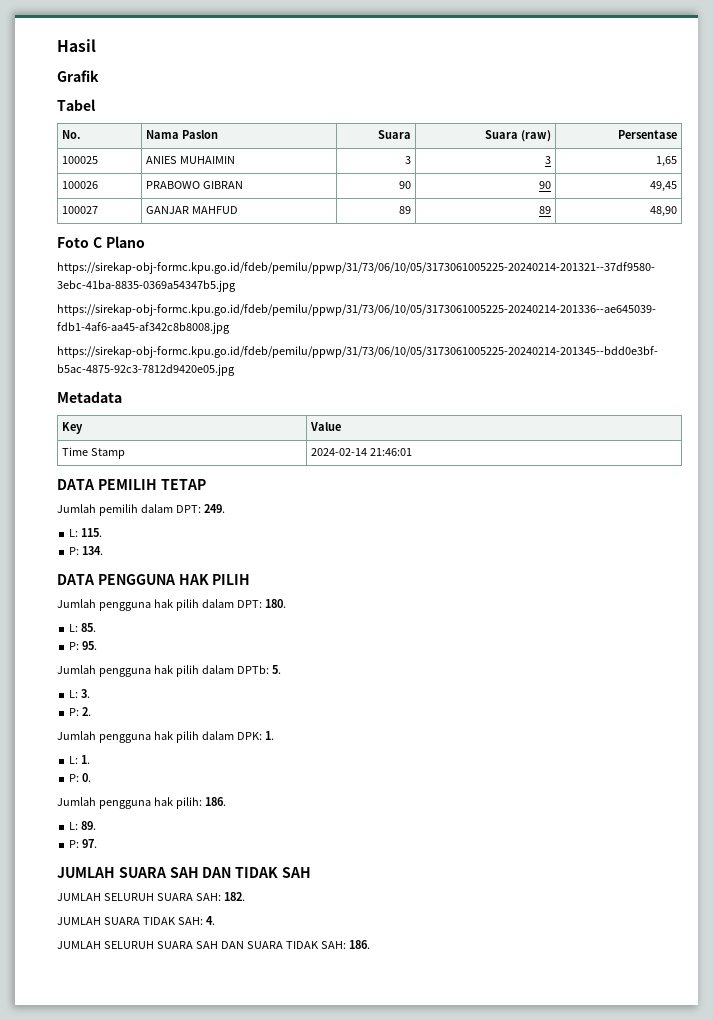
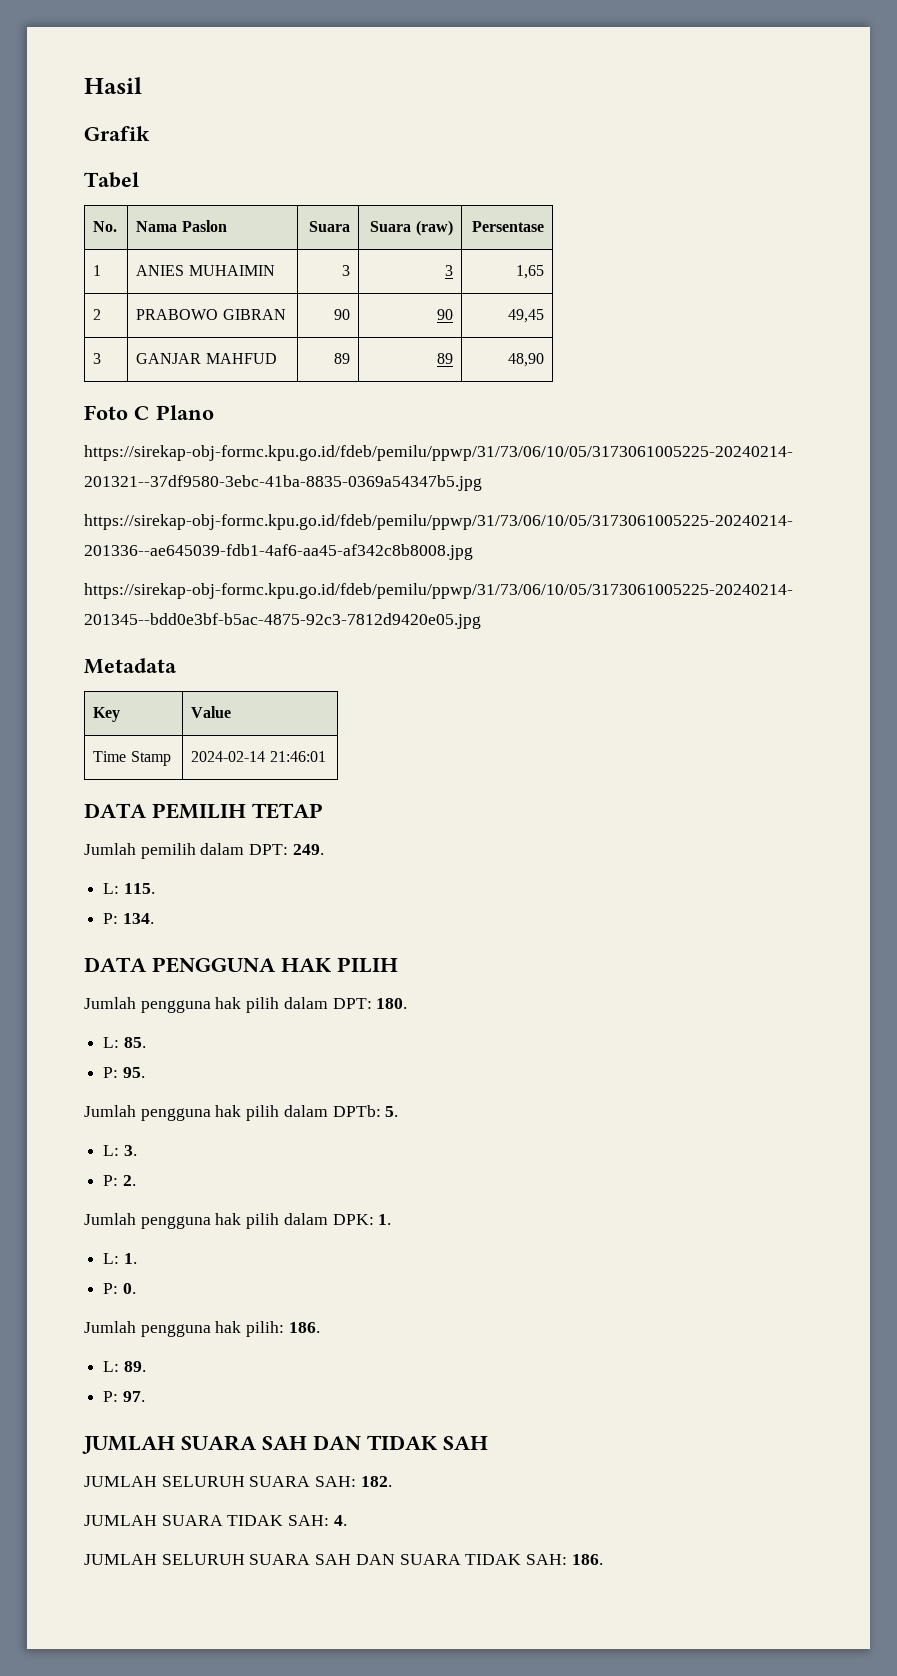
[62,156,99,164] 100025 -> [93,265,102,276] 1
[62,181,99,189] 100026 -> [93,309,102,320] 2
[62,206,99,214] 100027 -> [93,353,102,364] 3

